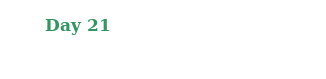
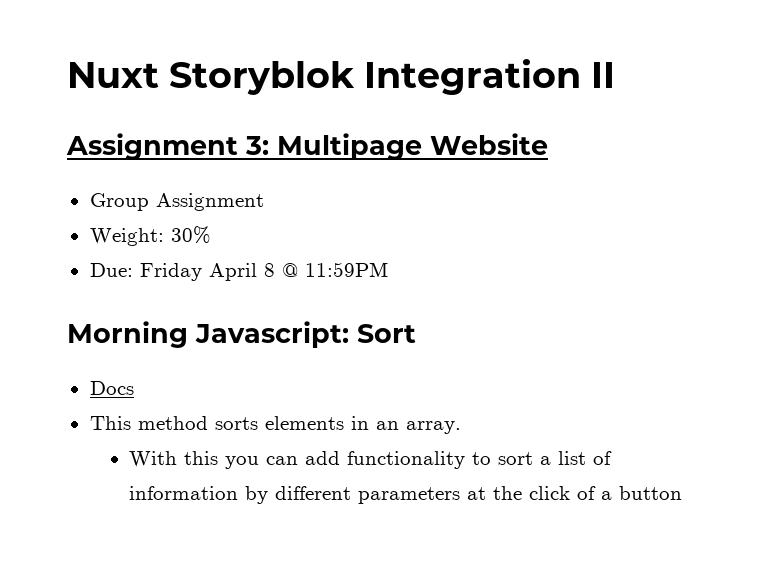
[45,19,111,35] Day 21 -> [67,59,615,95] [66,133,548,160] [89,193,264,211] [89,226,211,246] [89,262,388,281] [67,321,416,348] [89,381,134,395] [89,416,461,434] [128,451,612,469] [128,486,682,504] Nuxt Storyblok Integration II // Assignment 3: Multipage Website // Group Assignment // Weight: 30% // Due: Friday April 8 @ 11:59PM // Morning Javascript: Sort // Docs // This method sorts elements in an array. // With this you can add functionality to sort a list of information by different parameters at the click of a button

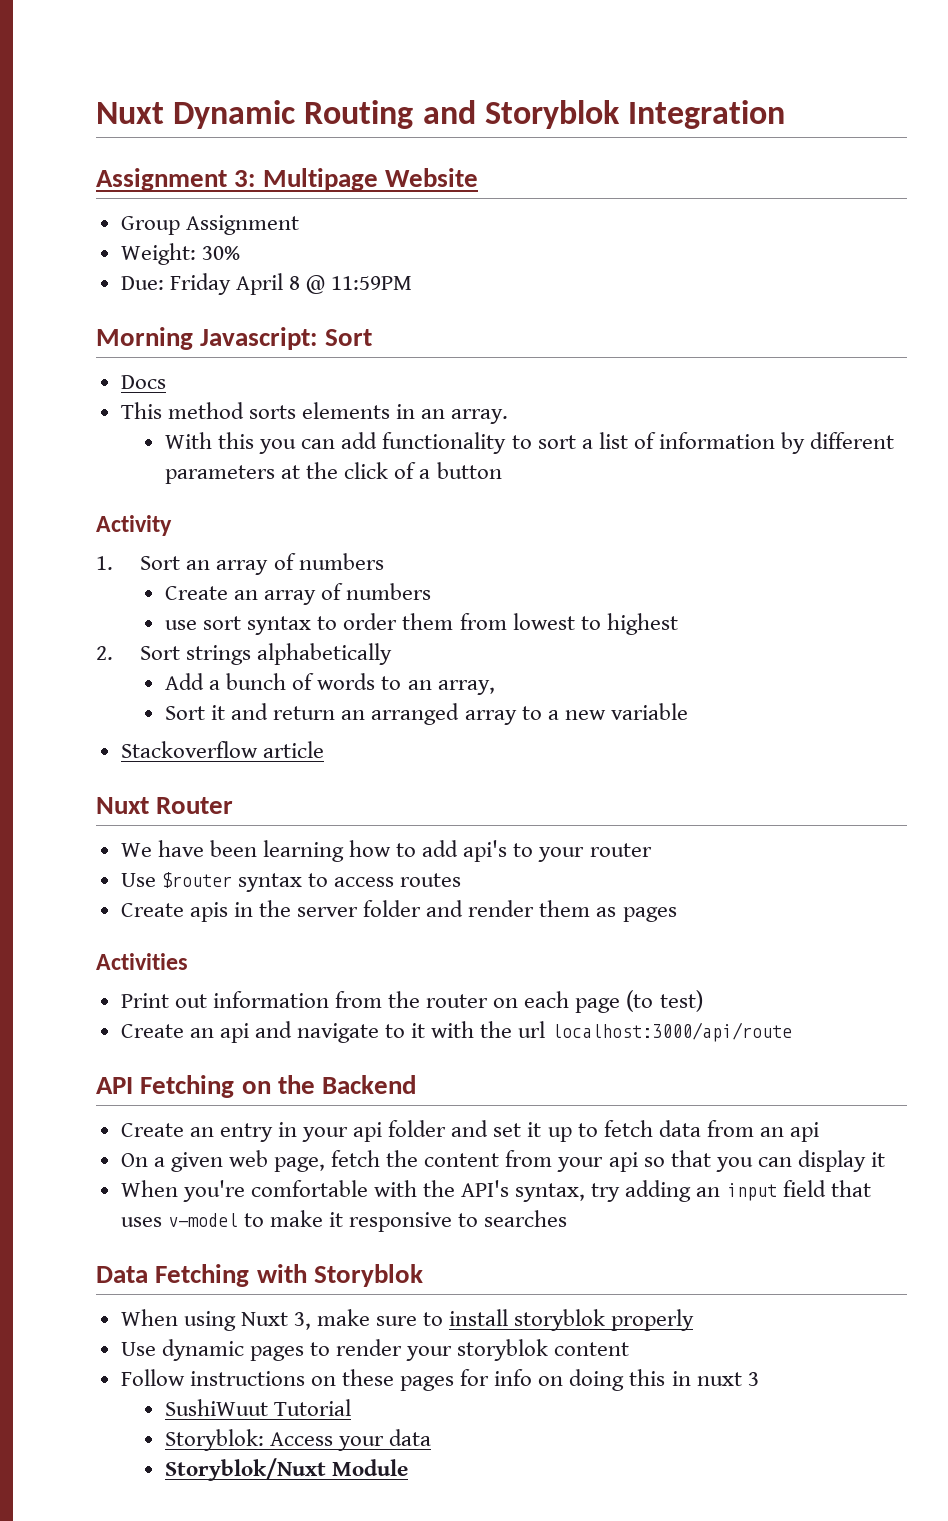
[67,62,159,88] Nuxt -> [96,100,476,129] Nuxt Dynamic Routing and
[591,62,615,88] II -> (785, 114) none
(682, 493) none -> [96,515,172,536] [96,553,384,575] [165,583,432,605] [165,613,678,635] [96,643,393,665] [165,673,495,695] [165,703,688,725] [120,741,324,758] [96,797,234,814] [120,840,652,862] [120,872,462,892] [120,900,677,922] [96,953,188,970] [120,990,703,1013] [120,1021,792,1043] [96,1075,417,1098] [120,1120,819,1142] [120,1150,885,1172] [120,1180,871,1202] [120,1210,568,1232] [96,1264,423,1287] [120,1309,695,1331] [120,1339,630,1361] [120,1369,759,1391] [165,1399,352,1416] [165,1429,432,1451] [165,1458,409,1481] // Activity // 1. Sort an array of numbers // Create an array of numbers // use sort syntax to order them from lowest to highest // 2. Sort strings alphabetically // Add a bunch of words to an array, // Sort it and return an arranged array to a new variable // Stackoverflow article // Nuxt Router // We have been learning how to add api's to your router // Use $router syntax to access routes // Create apis in the server folder and render them as pages // Activities // Print out information from the router on each page (to test) // Create an api and navigate to it with the url localhost:3000/api/route // API Fetching on the Backend // Create an entry in your api folder and set it up to fetch data from an api // On a given web page, fetch the content from your api so that you can display it // When you're comfortable with the API's syntax, try adding an input field that uses v-model to make it responsive to searches // Data Fetching with Storyblok // When using Nuxt 3, make sure to install storyblok properly // Use dynamic pages to render your storyblok content // Follow instructions on these pages for info on doing this in nuxt 3 // SushiWuut Tutorial // Storyblok: Access your data // Storyblok/Nuxt Module

